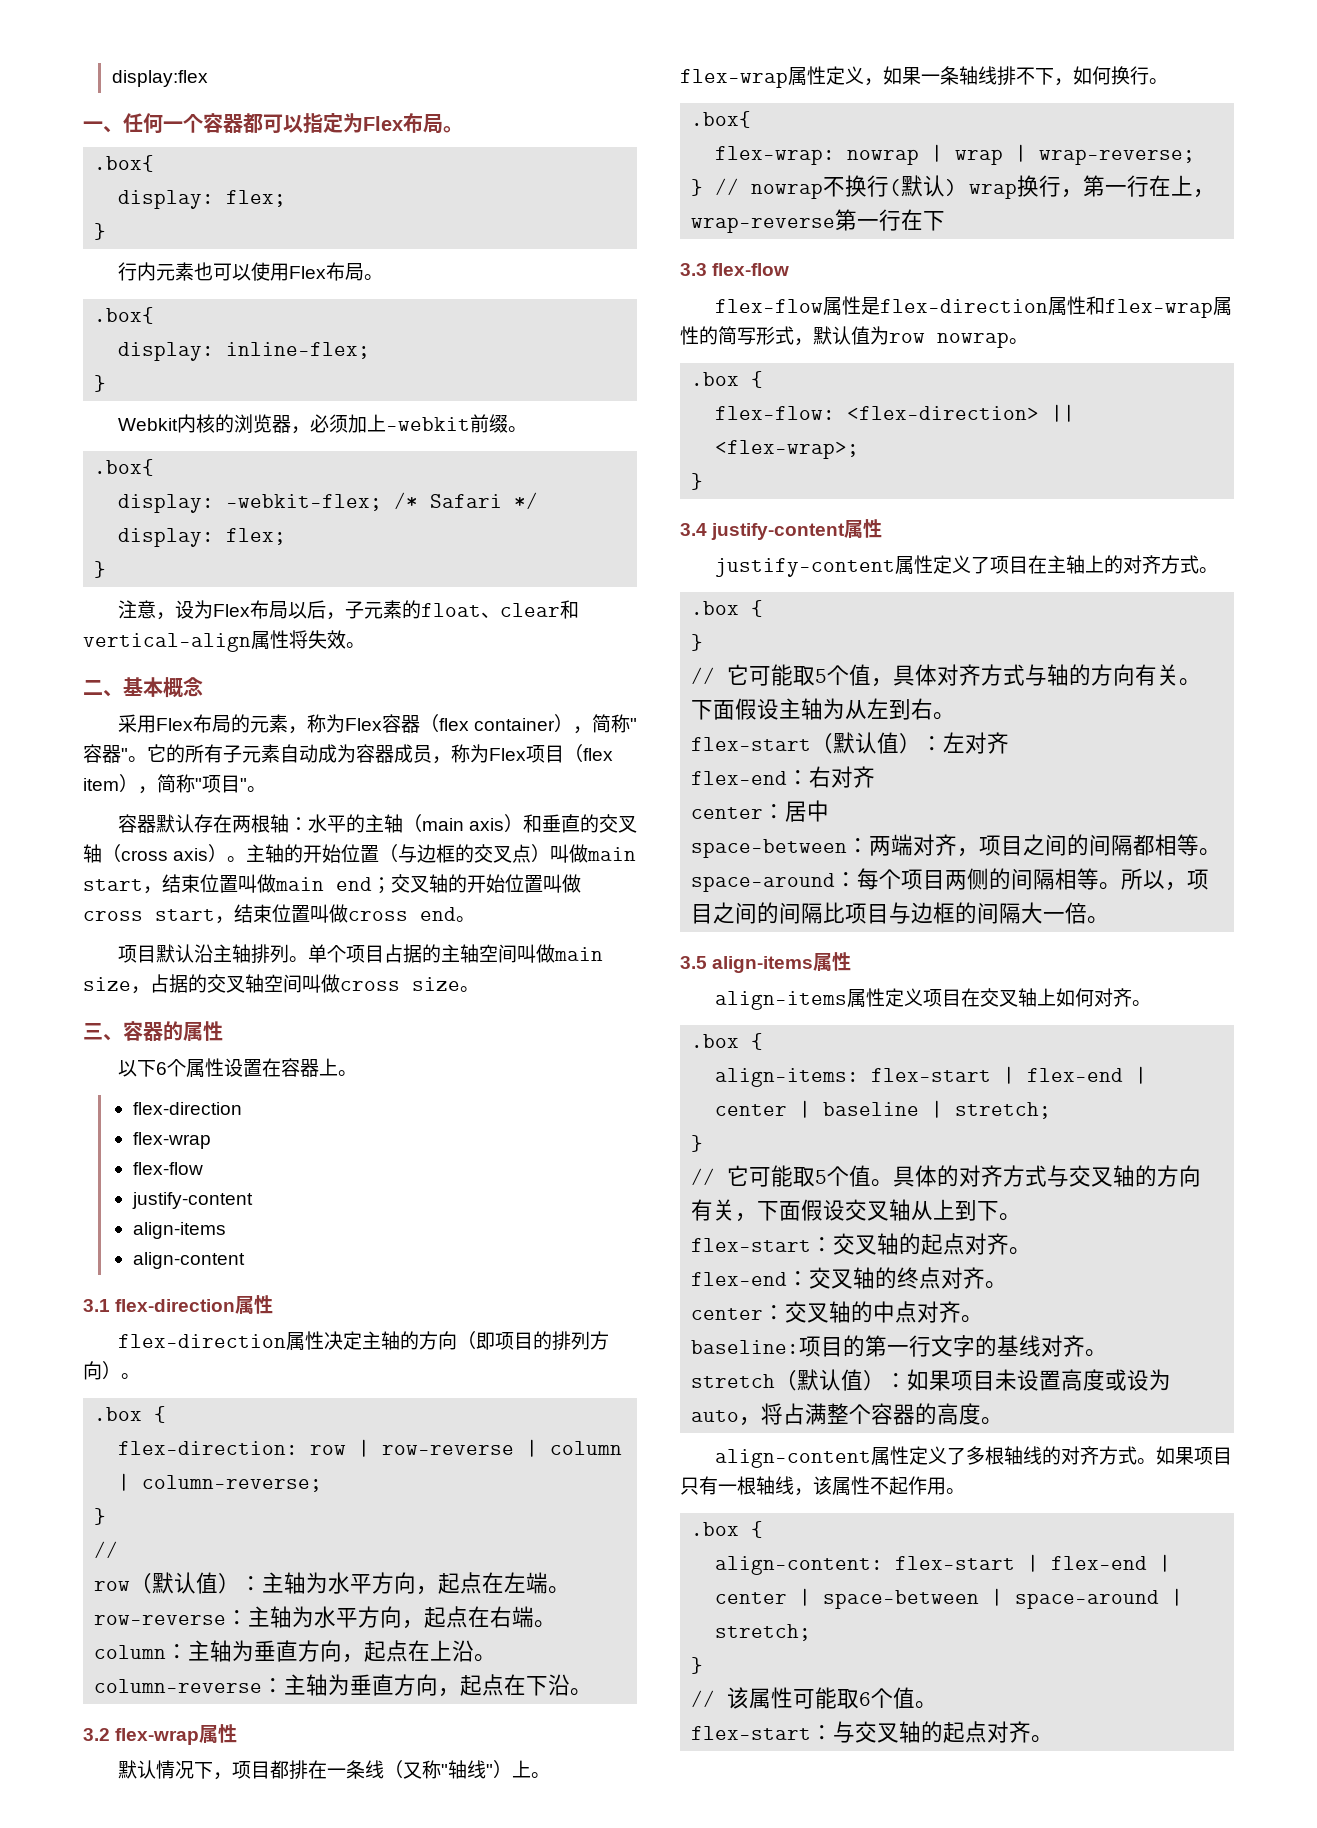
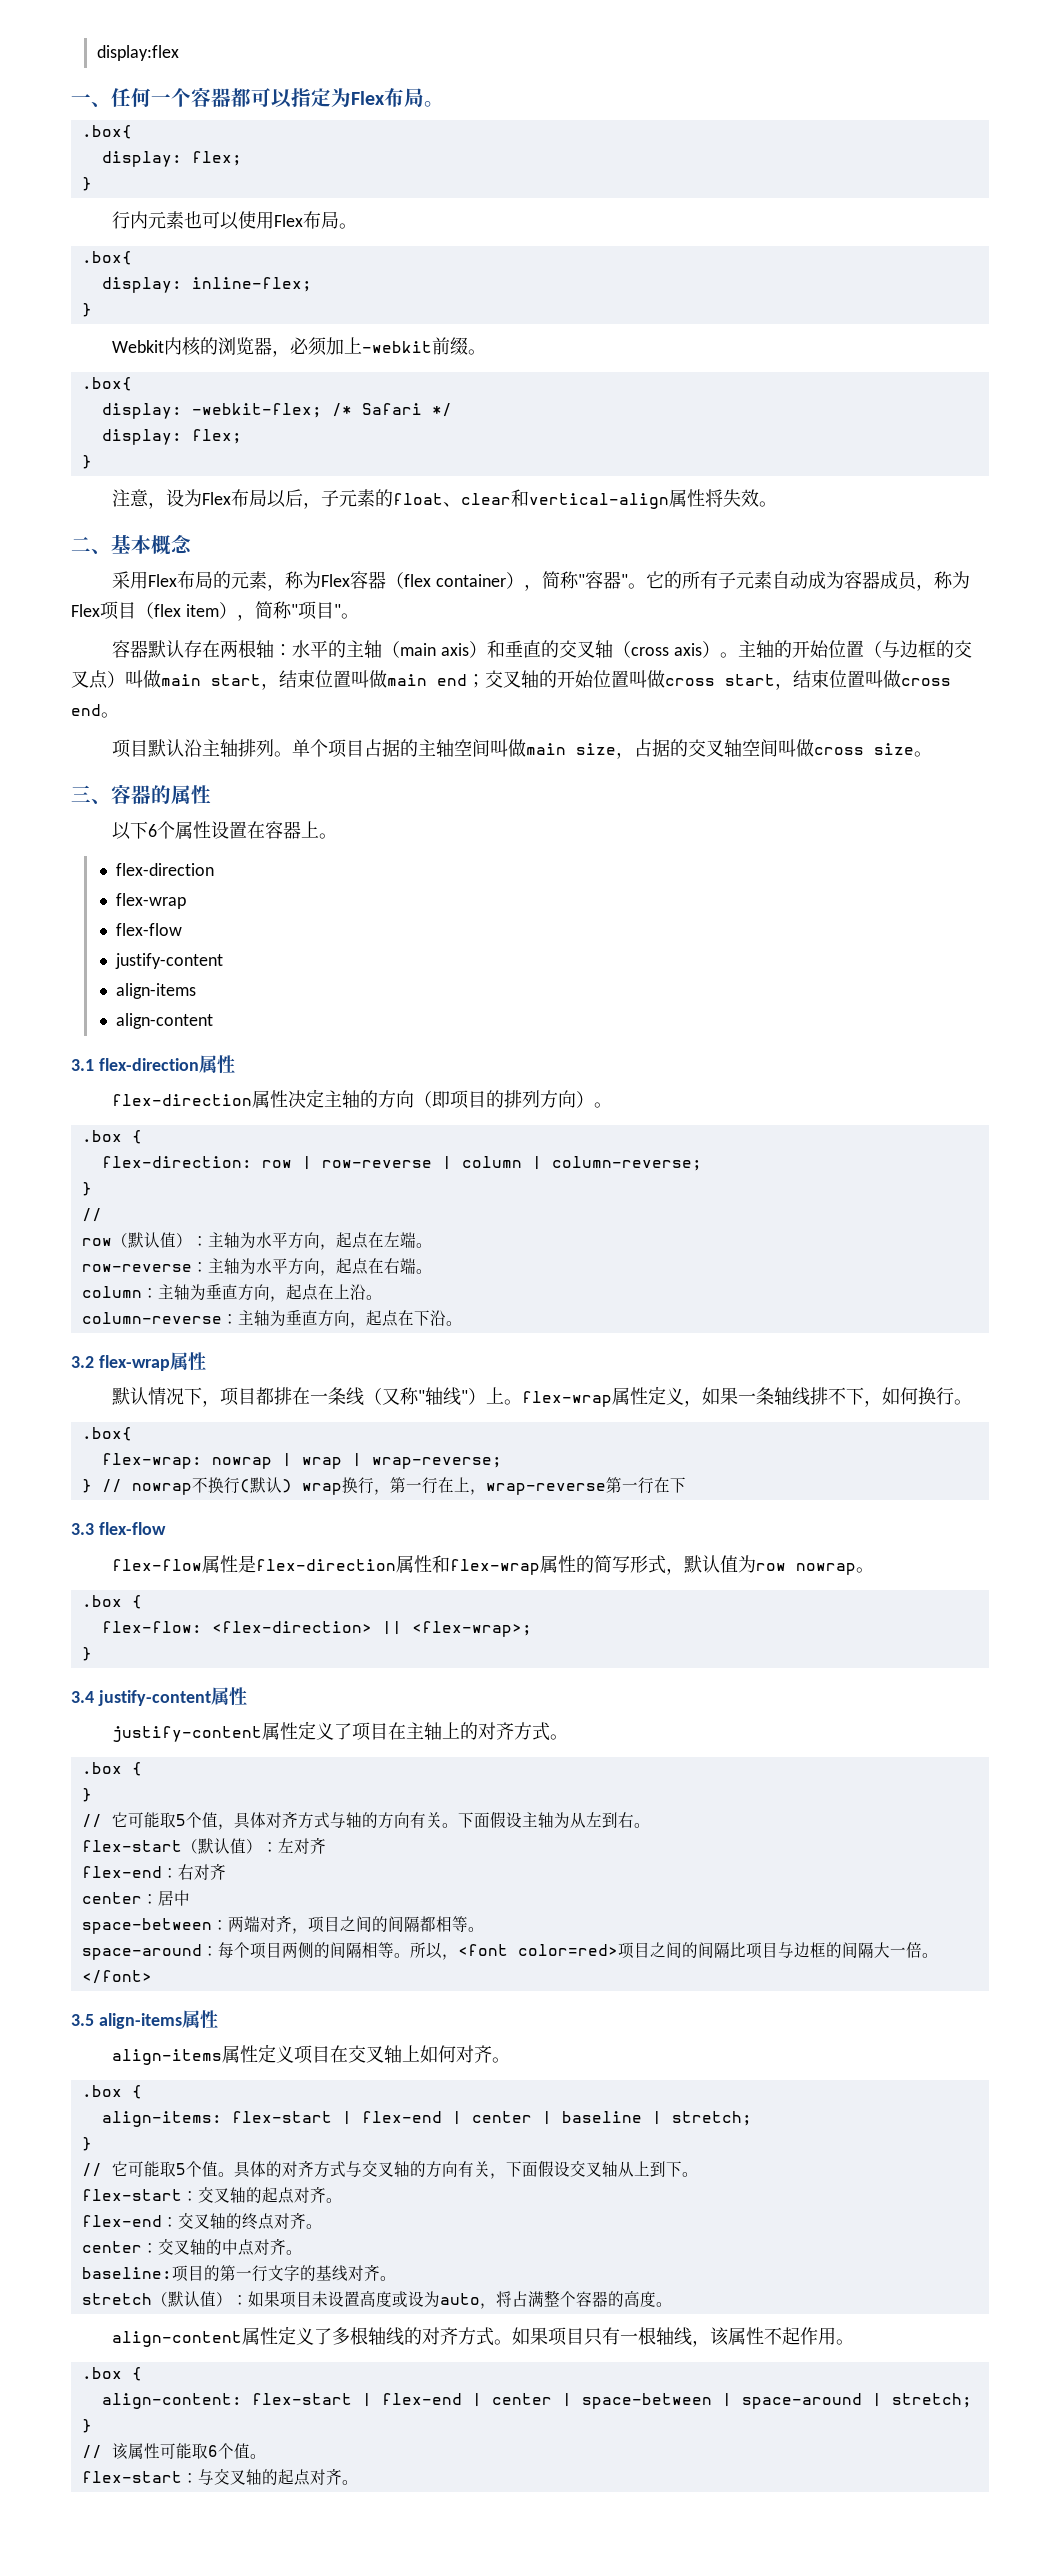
(1188, 886) none -> [457,1944,618,1956] <font color=red>
(1110, 920) none -> [81,1970,152,1984] </font>

